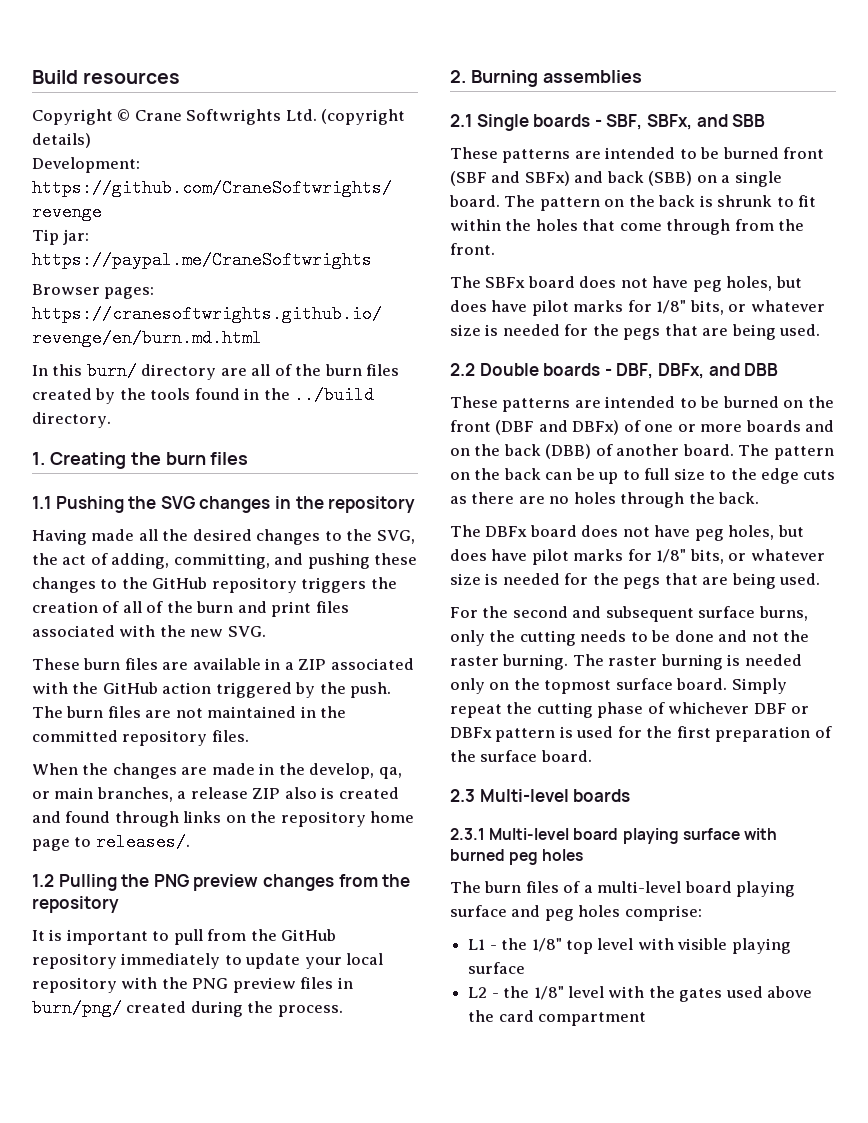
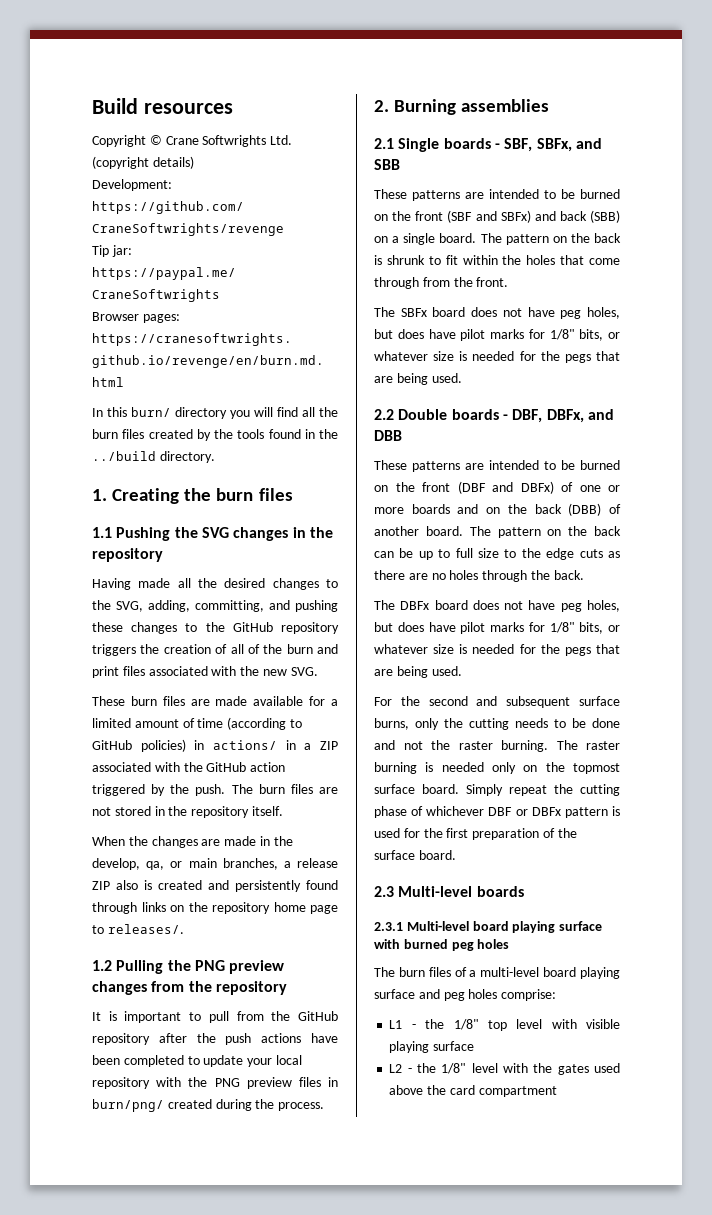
[220,364,292,376] are all of -> [230,407,315,419] you will find all
[32,553,108,565] the act of -> (143, 606) none
[192,658,261,670] available -> [215,696,338,706] [92,717,302,730] [92,739,277,752] made available for a limited amount of time (according to GitHub policies) in actions/
[207,706,347,718] [32,730,249,746] maintained in the committed repository files. -> [114,806,283,818] stored in the repository itself.
(61, 817) none -> [235,880,301,892] persistently
[121,953,221,969] immediately -> [158,1033,338,1045] [92,1055,184,1067] after the push actions have been completed
(779, 153) none -> [374,211,412,221] on the

